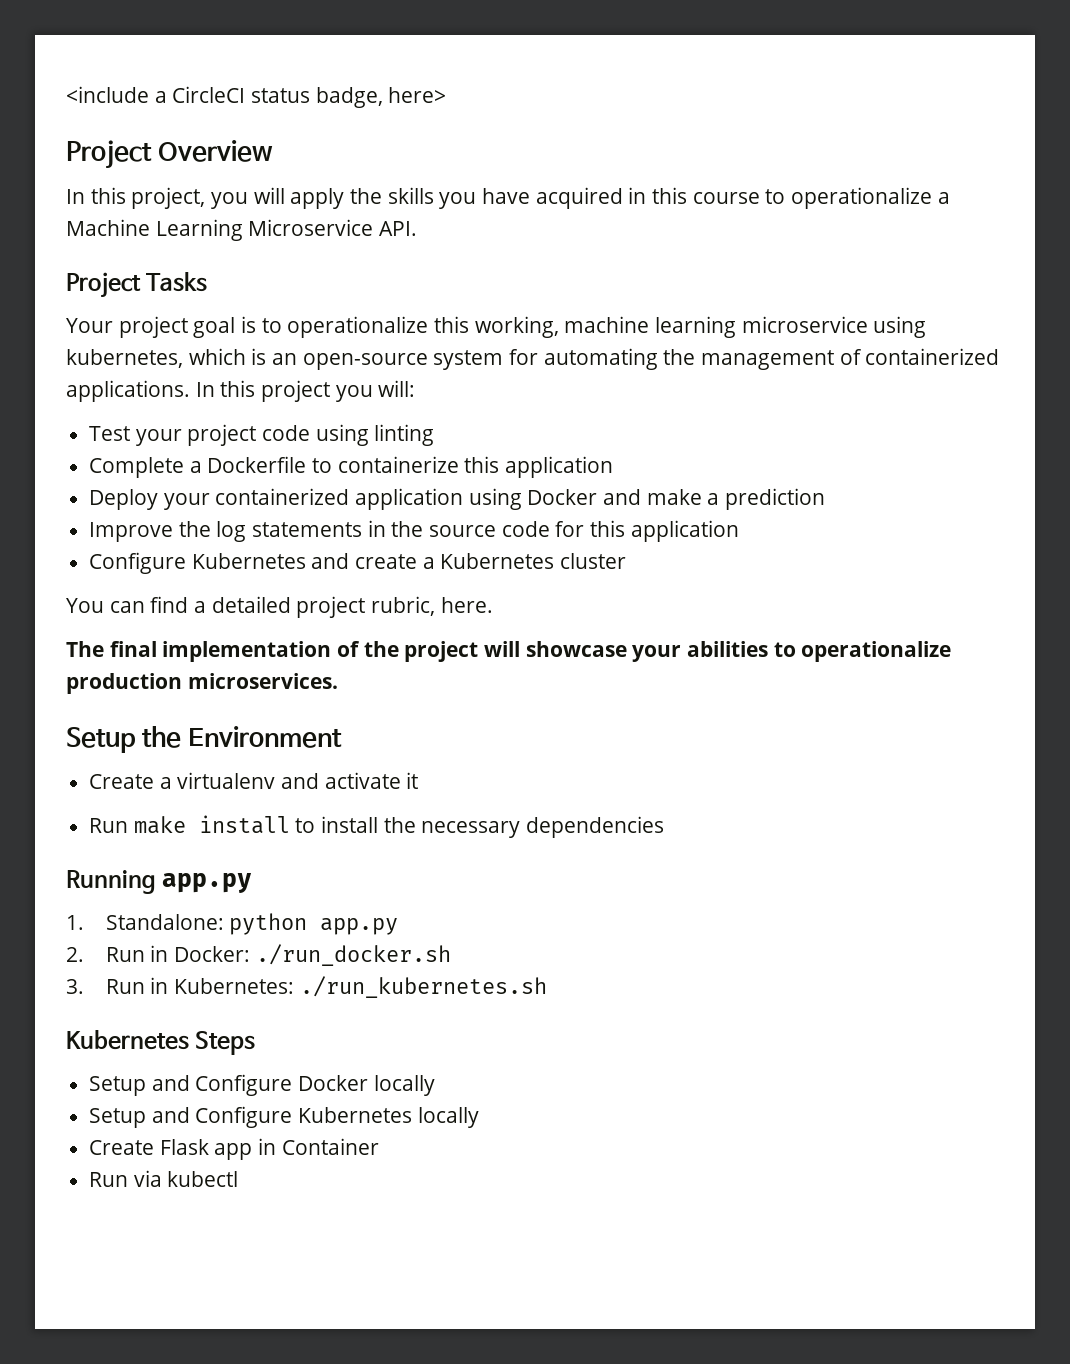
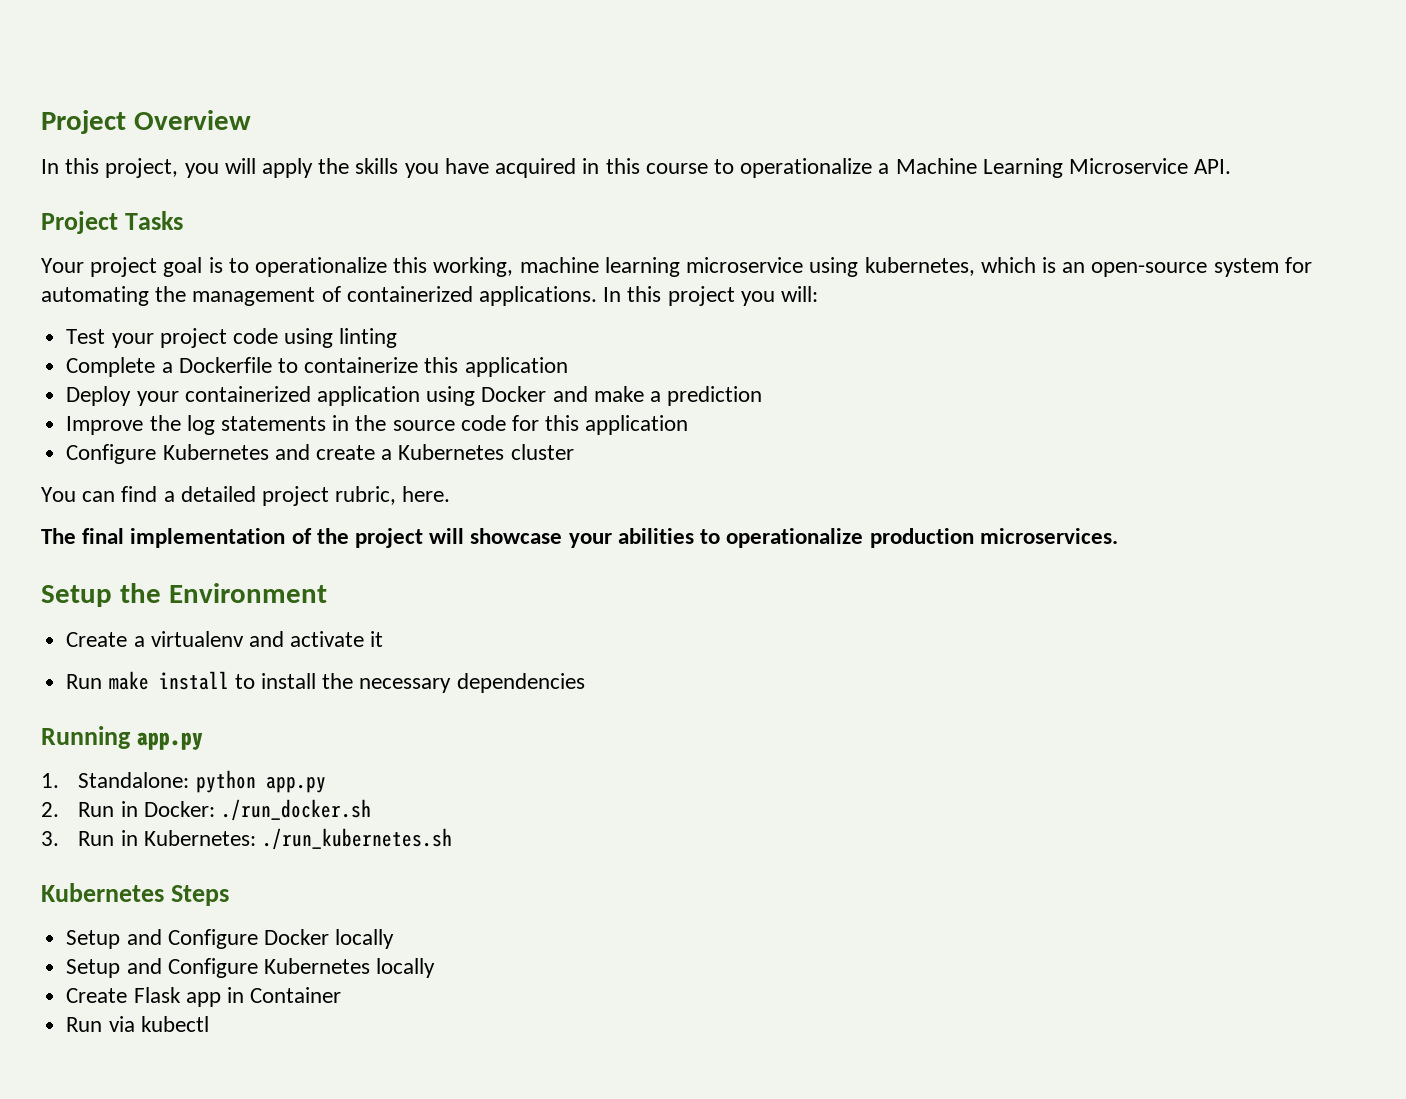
[66,86,447,108] <include a CircleCI status badge, here> // -> (41, 122) none

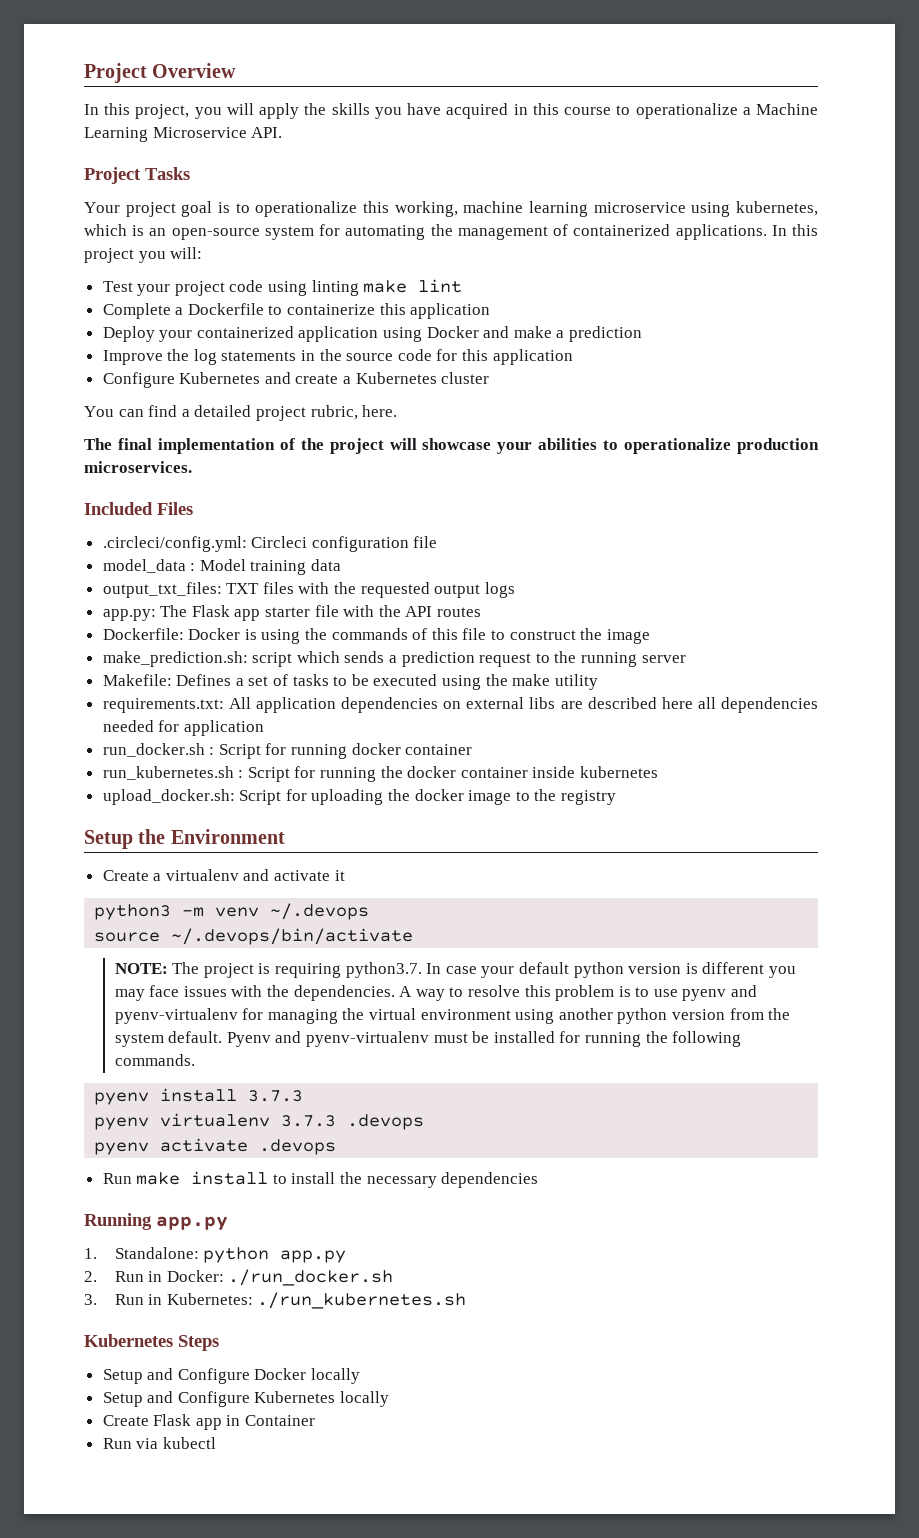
(398, 338) none -> [363,279,463,293] make lint
(1118, 536) none -> [84,502,193,515] [102,536,438,552] [102,559,342,575] [102,582,515,598] [102,605,482,621] [102,628,650,644] [102,651,686,667] [102,674,598,690] [102,697,819,713] [102,720,264,736] [102,743,473,759] [102,766,659,782] [102,789,617,805] // Included Files // .circleci/config.yml: Circleci configuration file // model_data : Model training data // output_txt_files: TXT files with the requested output logs // app.py: The Flask app starter file with the API routes // Dockerfile: Docker is using the commands of this file to construct the image // make_prediction.sh: script which sends a prediction request to the running server // Makefile: Defines a set of tasks to be executed using the make utility // requirements.txt: All application dependencies on external libs are described here all dependencies needed for application // run_docker.sh : Script for running docker container // run_kubernetes.sh : Script for running the docker container inside kubernetes // upload_docker.sh: Script for uploading the docker image to the registry
(384, 639) none -> [94,903,370,920] [94,928,414,945] [114,962,796,978] [114,985,758,1001] [114,1008,791,1024] [114,1031,742,1047] [114,1054,195,1066] [94,1088,304,1105] [94,1113,425,1130] [94,1138,337,1155] // python3 -m venv ~/.devops // source ~/.devops/bin/activate // NOTE: The project is requiring python3.7. In case your default python version is different you may face issues with the dependencies. A way to resolve this problem is to use pyenv and pyenv-virtualenv for managing the virtual environment using another python version from the system default. Pyenv and pyenv-virtualenv must be installed for running the following commands. // pyenv install 3.7.3 // pyenv virtualenv 3.7.3 .devops // pyenv activate .devops

